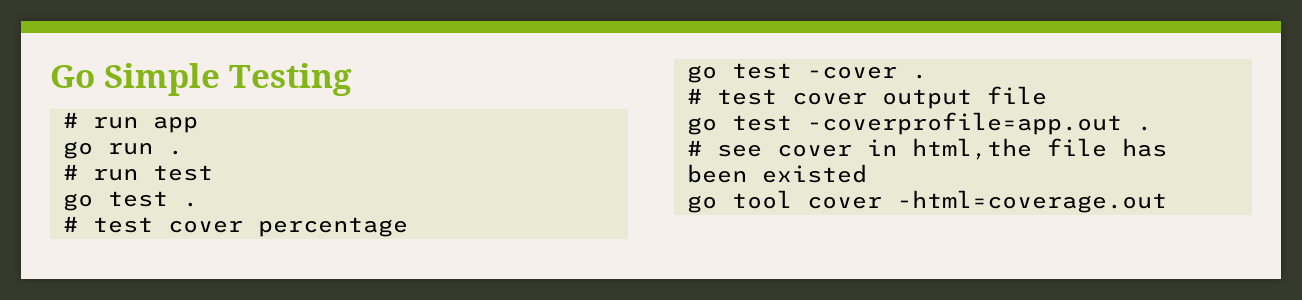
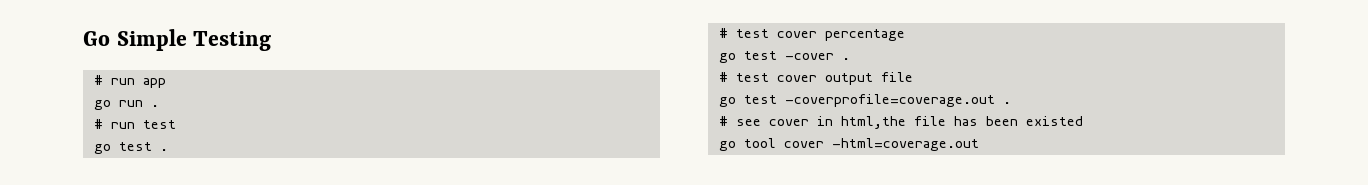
[806,112,1122,135] -coverprofile=app.out -> [784,94,995,107] -coverprofile=coverage.out

